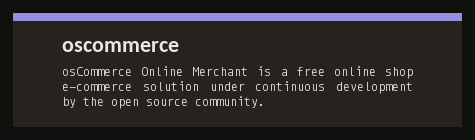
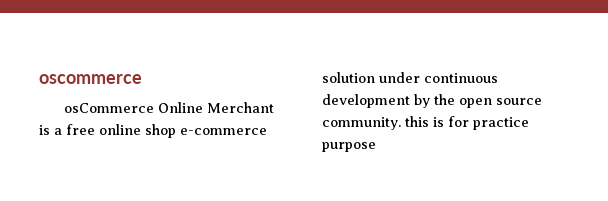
(265, 102) none -> [405,116,529,130] [322,142,376,152] this is for practice purpose

